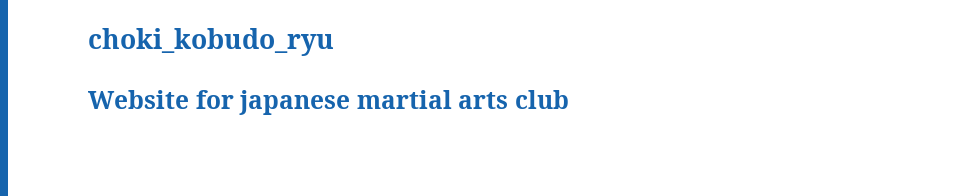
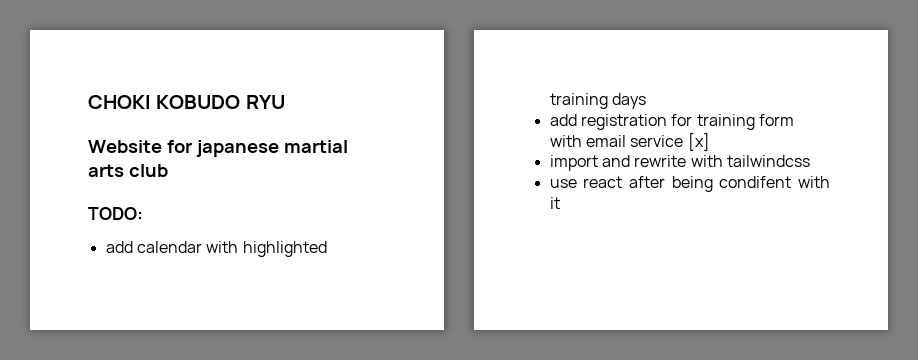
[88,28,334,56] choki_kobudo_ryu -> [88,95,285,109] CHOKI KOBUDO RYU
(570, 99) none -> [88,207,143,220] [105,241,327,257] [549,93,646,109] [549,114,794,130] [549,133,710,151] [549,155,810,171] [549,176,830,192] [549,197,560,209] // TODO: // add calendar with highlighted training days // add registration for training form with email service [x] // import and rewrite with tailwindcss // use react after being condifent with it

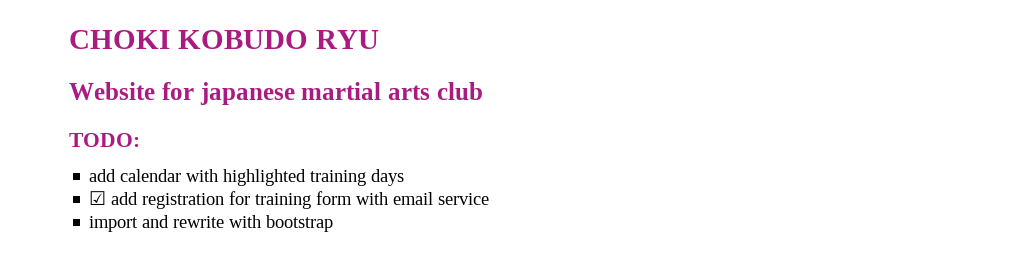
(646, 101) none -> [89,191,107,205] ☑
[687,133,710,151] [x] -> (490, 199) none
[726,155,810,167] [549,176,830,192] [549,197,560,209] tailwindcss // use react after being condifent with it -> [266,215,334,232] bootstrap

